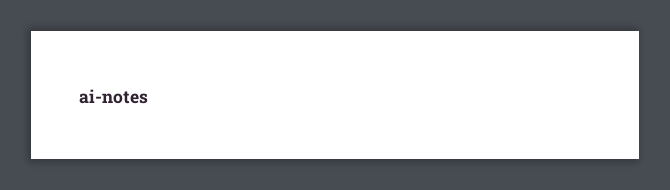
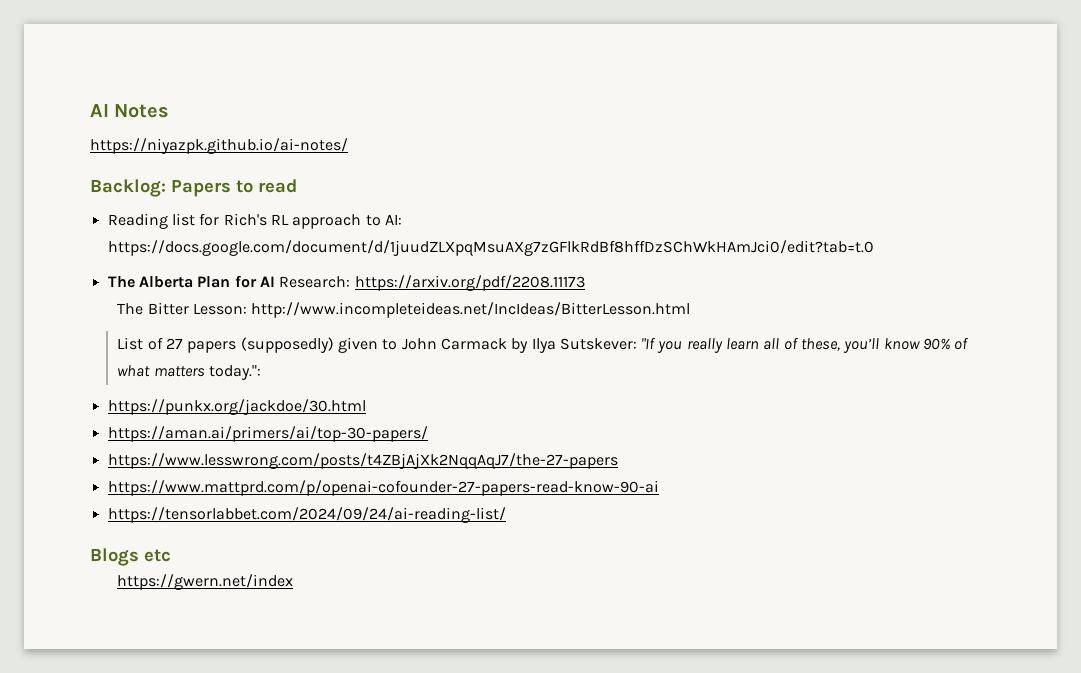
[79,89,148,104] ai-notes -> [90,104,170,118] [90,138,348,154] [90,179,297,197] [107,213,402,229] [107,240,874,256] [107,275,585,291] [117,302,691,318] [117,337,969,353] [117,365,261,380] [107,399,366,415] [107,426,428,442] [107,453,618,469] [107,480,659,496] [107,507,506,523] [90,548,171,566] [117,574,294,590] AI Notes // https://niyazpk.github.io/ai-notes/ // Backlog: Papers to read // Reading list for Rich's RL approach to AI: https://docs.google.com/document/d/1juudZLXpqMsuAXg7zGFlkRdBf8hffDzSChWkHAmJci0/edit?tab=t.0 // The Alberta Plan for AI Research: https://arxiv.org/pdf/2208.11173 // The Bitter Lesson: http://www.incompleteideas.net/IncIdeas/BitterLesson.html // List of 27 papers (supposedly) given to John Carmack by Ilya Sutskever: "If you really learn all of these, you’ll know 90% of what matters today.": // https://punkx.org/jackdoe/30.html // https://aman.ai/primers/ai/top-30-papers/ // https://www.lesswrong.com/posts/t4ZBjAjXk2NqqAqJ7/the-27-papers // https://www.mattprd.com/p/openai-cofounder-27-papers-read-know-90-ai // https://tensorlabbet.com/2024/09/24/ai-reading-list/ // Blogs etc // https://gwern.net/index

